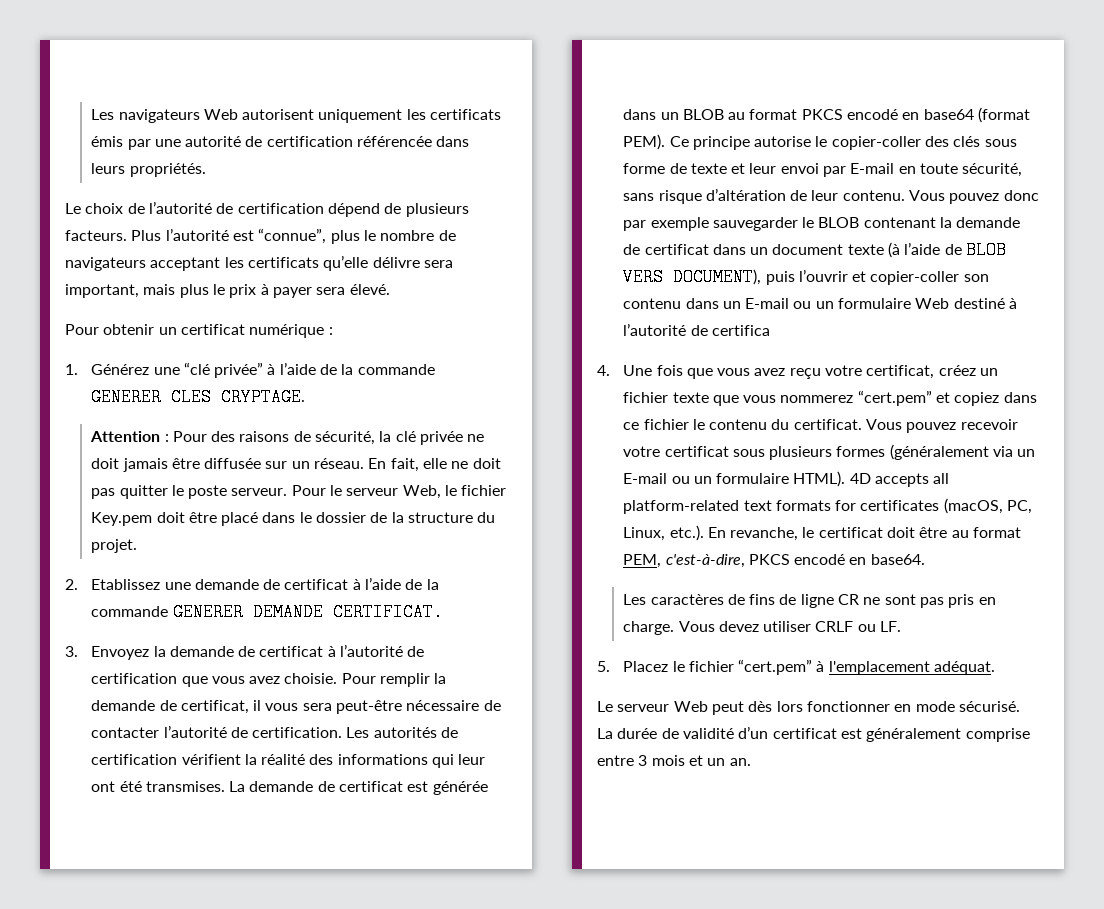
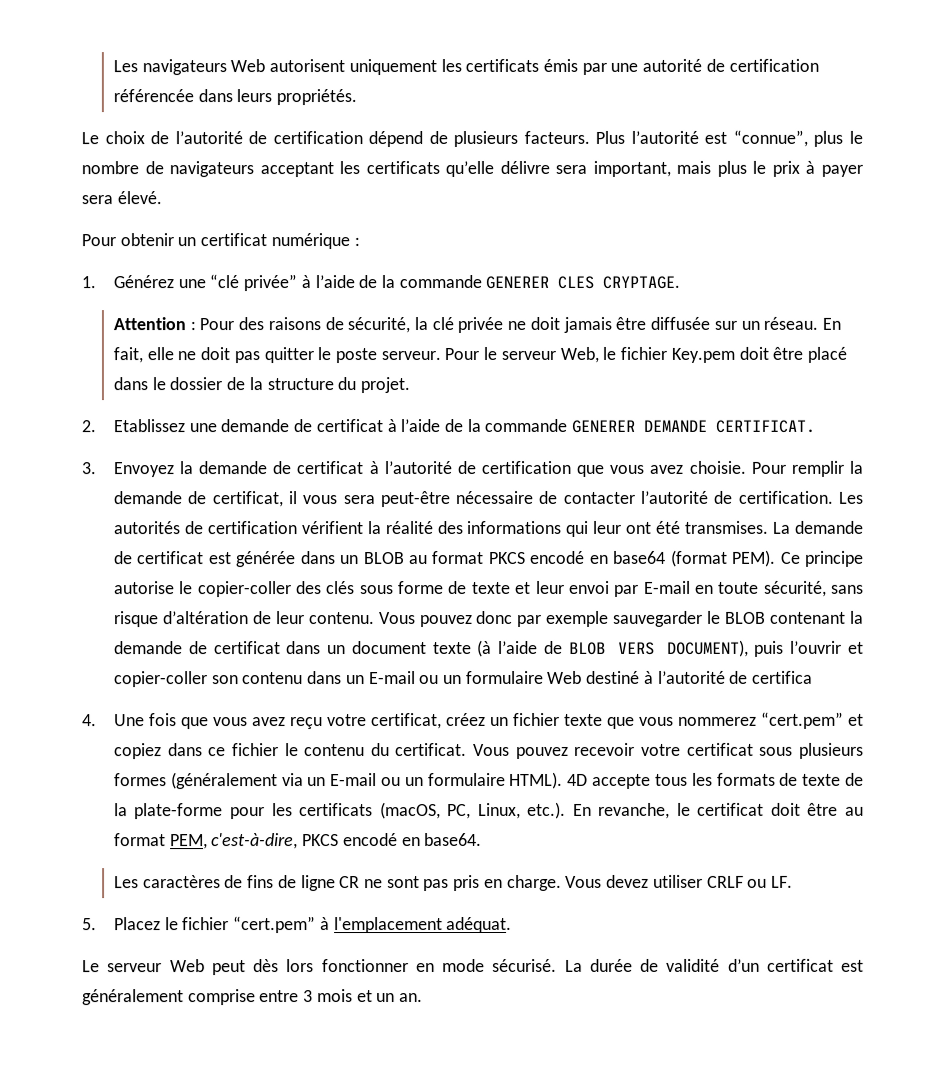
[875,473,950,487] [623,500,940,514] accepts all platform-related text formats for certificates -> [592,772,864,789] [113,803,374,820] accepte tous les formats de texte de la plate-forme pour les certificats

